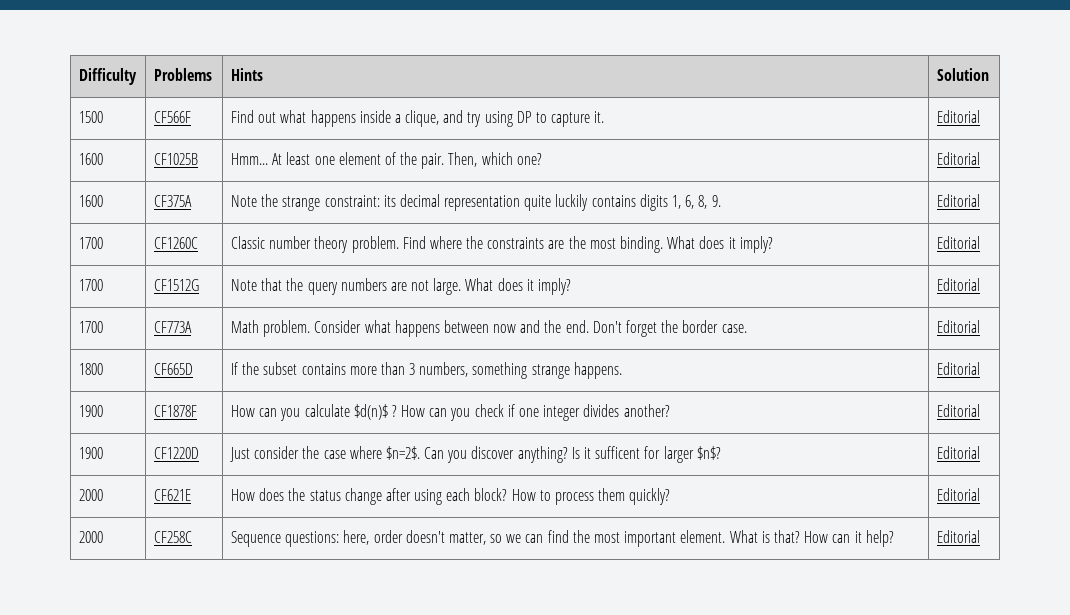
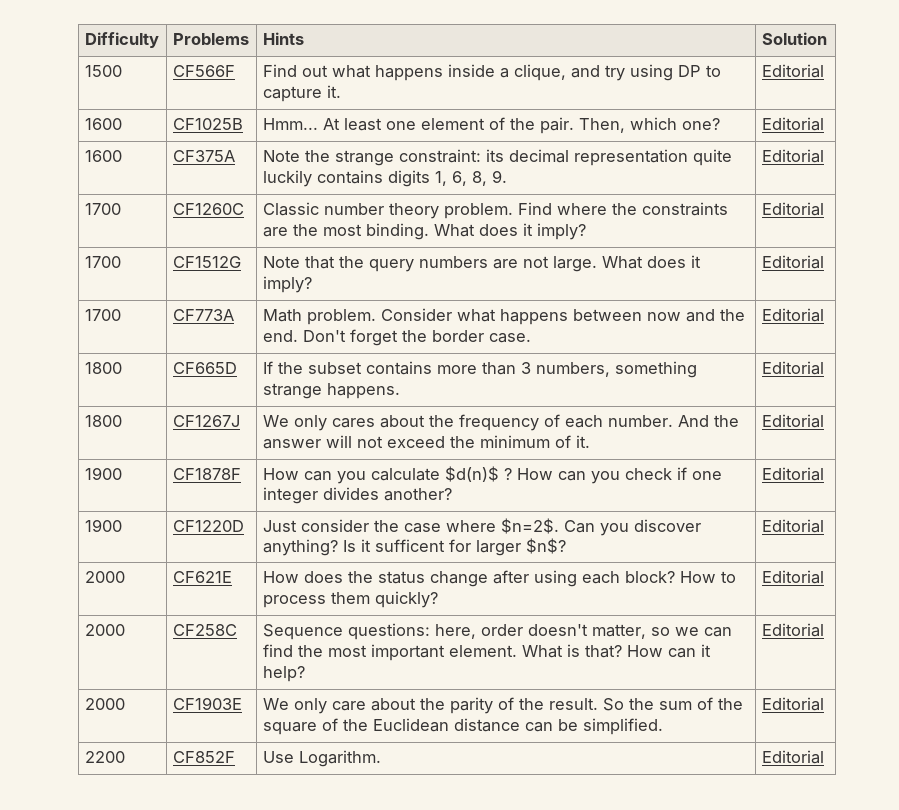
(980, 368) none -> [84,415,122,427] [172,415,240,427] [262,414,739,431] [262,435,590,449] [761,414,824,428] // 1800 | CF1267J | We only cares about the frequency of each number. And the answer will not exceed the minimum of it. | Editorial
(980, 536) none -> [84,698,125,710] [172,697,242,710] [262,697,743,714] [262,718,663,735] [761,697,824,711] [84,751,125,763] [172,751,235,763] [262,750,381,767] [761,750,824,764] // 2000 | CF1903E | We only care about the parity of the result. So the sum of the square of the Euclidean distance can be simplified. | Editorial // 2200 | CF852F | Use Logarithm. | Editorial

